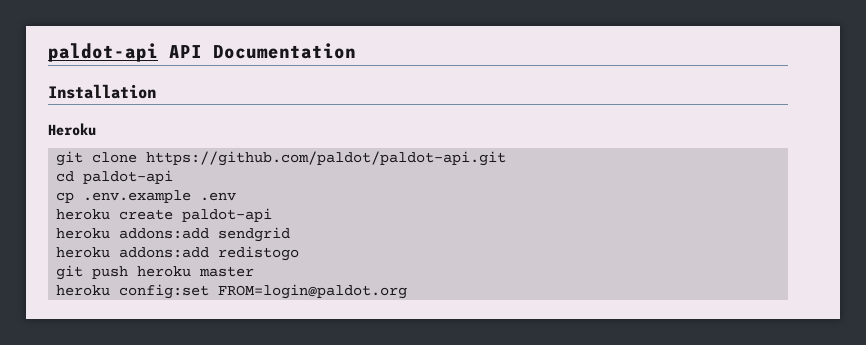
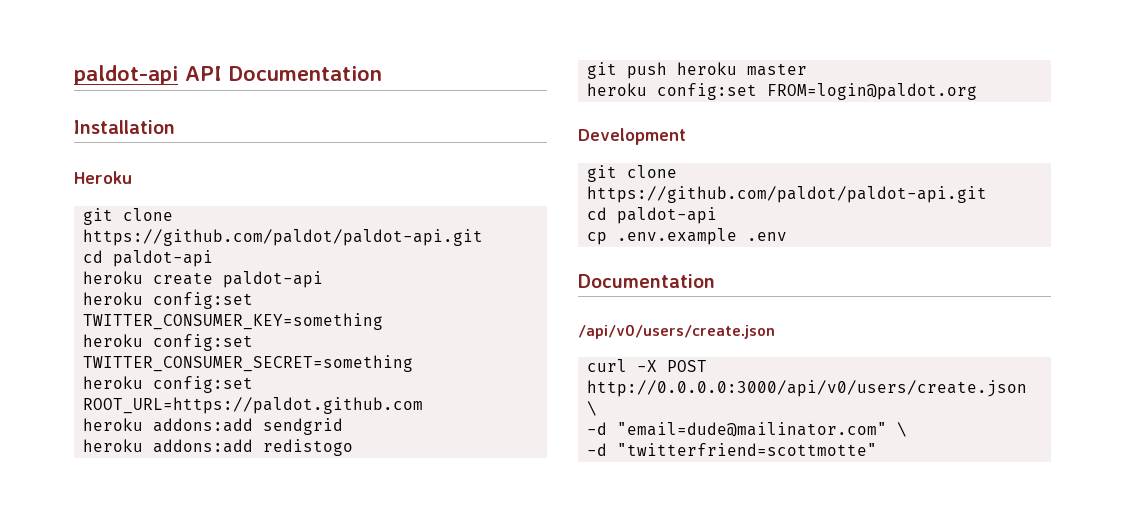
[55,190,236,203] // cp .env.example .env -> (214, 258) none
(272, 215) none -> [83,292,254,309] [83,313,384,330] [83,334,254,351] [83,355,414,372] [83,376,254,393] [83,397,424,414] // heroku config:set TWITTER_CONSUMER_KEY=something // heroku config:set TWITTER_CONSUMER_SECRET=something // heroku config:set ROOT_URL=https://paldot.github.com
(407, 291) none -> [578,128,686,145] [587,165,678,182] [587,186,988,203] [587,207,718,224] [587,228,788,245] [578,274,715,288] [578,324,775,339] [587,359,708,372] [587,380,1028,397] [587,401,598,416] [587,422,908,437] [587,443,878,456] // Development // git clone https://github.com/paldot/paldot-api.git // cd paldot-api // cp .env.example .env // Documentation // /api/v0/users/create.json // curl -X POST http://0.0.0.0:3000/api/v0/users/create.json \ // -d "email=dude@mailinator.com" \ // -d "twitterfriend=scottmotte"

